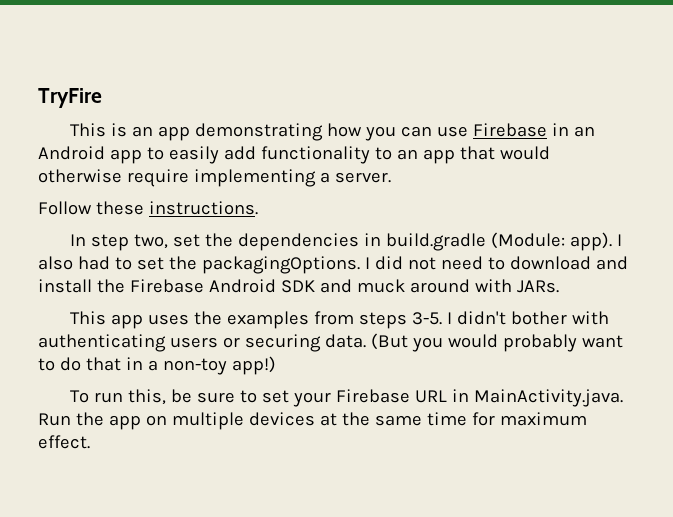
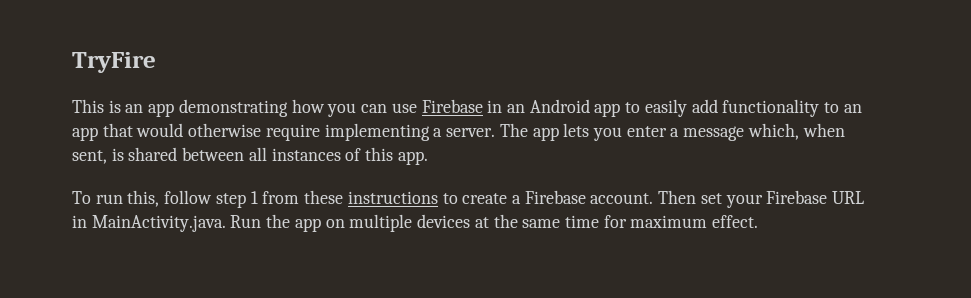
[38,201,258,215] [70,232,623,251] [38,256,628,274] [38,279,559,293] [70,311,610,329] [38,333,623,352] [38,356,276,375] [70,389,258,405] // Follow these instructions. // In step two, set the dependencies in build.gradle (Module: app). I also had to set the packagingOptions. I did not need to download and install the Firebase Android SDK and muck around with JARs. // This app uses the examples from steps 3-5. I didn't bother with authenticating users or securing data. (But you would probably want to do that in a non-toy app!) // To run this, be sure to -> [499,123,845,141] [72,147,428,165] [72,190,697,208] The app lets you enter a message which, when sent, is shared between all instances of this app. // To run this, follow step 1 from these instructions to create a Firebase account. Then

